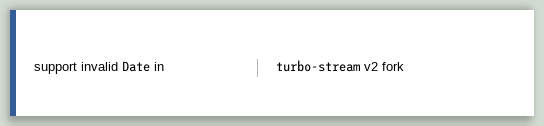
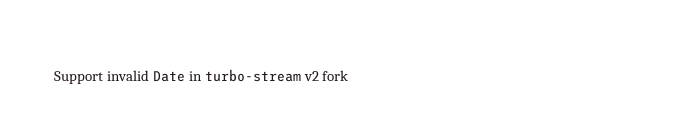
[34,62,77,74] support -> [54,71,103,84] Support

